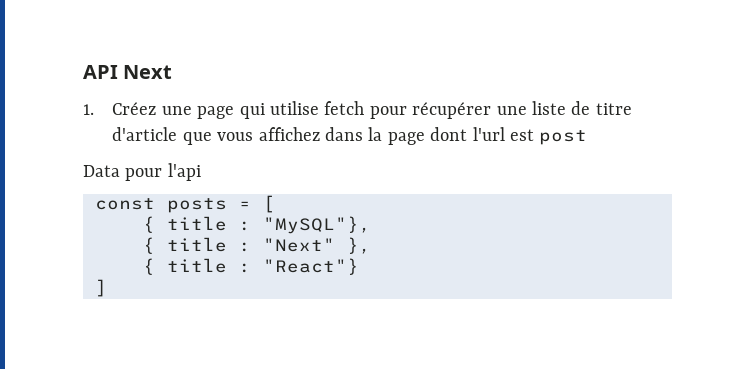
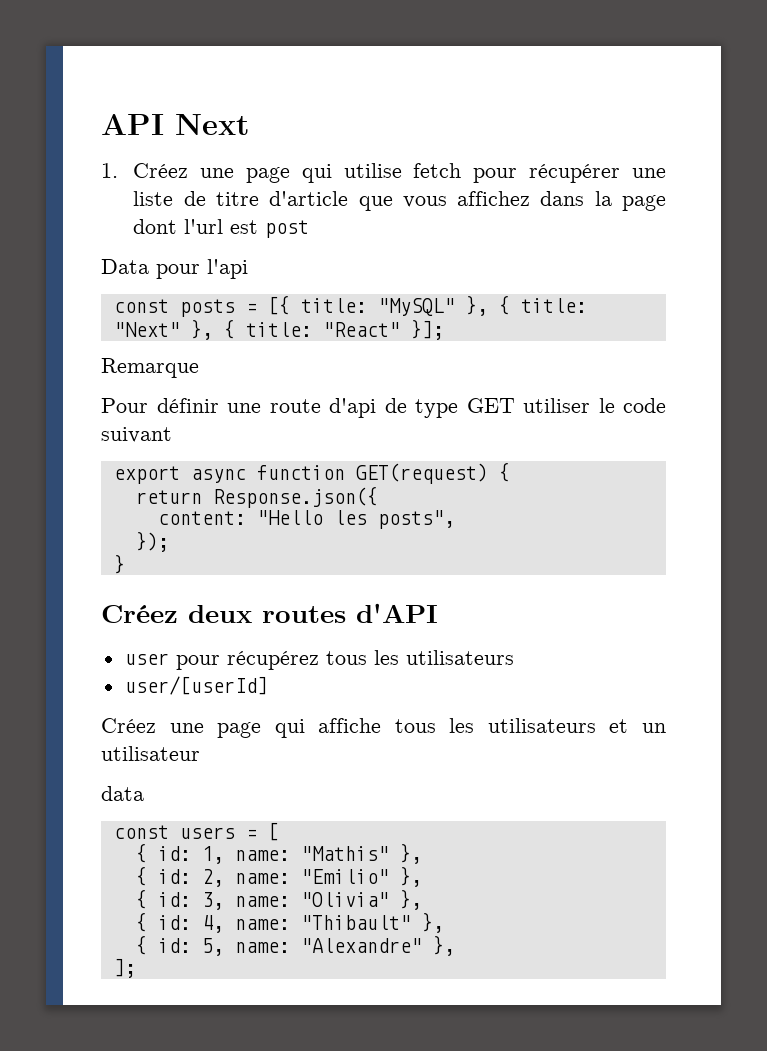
[263,195,275,213] [143,216,371,234] [143,237,371,254] [143,258,359,275] [95,279,107,297] [ // { title : "MySQL"}, // { title : "Next" }, // { title : "React"} // ] -> [267,295,587,316] [113,319,444,340] [101,358,199,378] [101,398,666,418] [101,427,172,443] [113,462,510,484] [135,486,378,508] [157,510,455,529] [135,531,169,552] [113,554,125,574] [101,603,438,623] [124,650,514,670] [124,676,268,695] [101,718,666,738] [101,746,200,761] [101,786,144,801] [113,822,279,841] [135,843,422,864] [135,866,422,887] [135,889,422,910] [135,912,444,933] [135,935,455,956] [113,958,136,978] [{ title: "MySQL" }, { title: "Next" }, { title: "React" }]; // Remarque // Pour définir une route d'api de type GET utiliser le code suivant // export async function GET(request) { // return Response.json({ // content: "Hello les posts", // }); // } // Créez deux routes d'API // user pour récupérez tous les utilisateurs // user/[userId] // Créez une page qui affiche tous les utilisateurs et un utilisateur // data // const users = [ // { id: 1, name: "Mathis" }, // { id: 2, name: "Emilio" }, // { id: 3, name: "Olivia" }, // { id: 4, name: "Thibault" }, // { id: 5, name: "Alexandre" }, // ];

